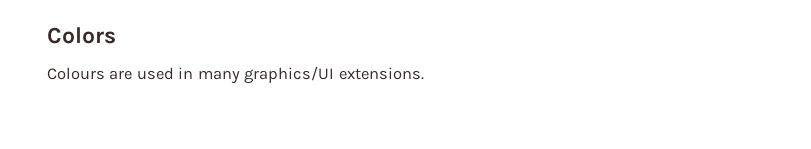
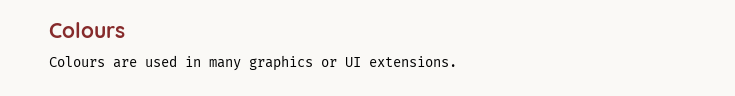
[47,27,116,44] Colors -> [49,22,125,38] Colours
[244,66,335,84] graphics/UI -> [249,55,361,71] graphics or UI

